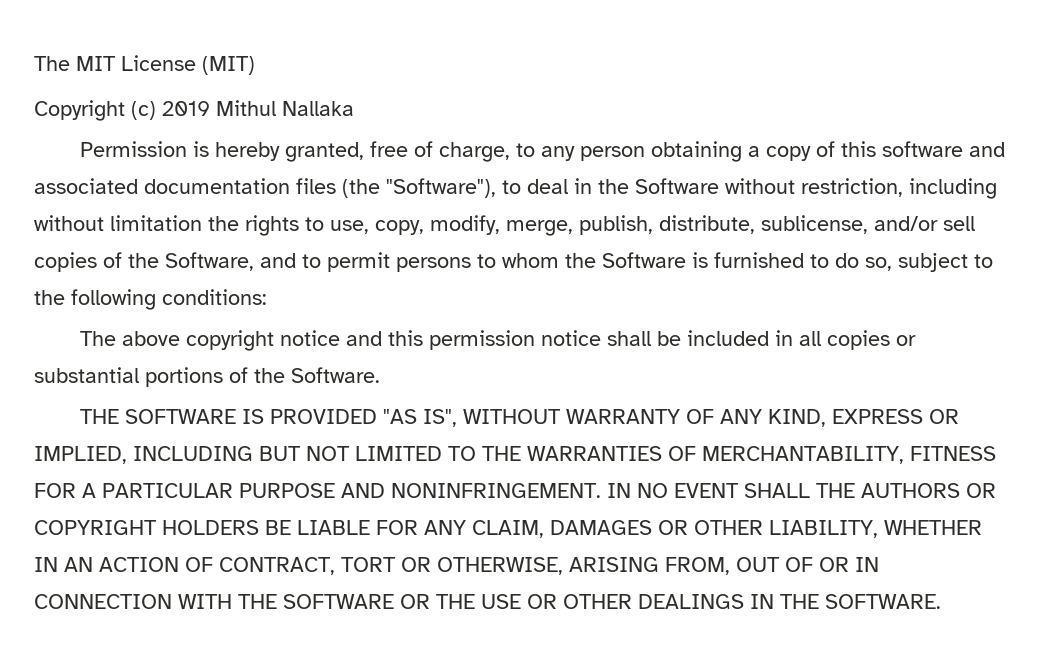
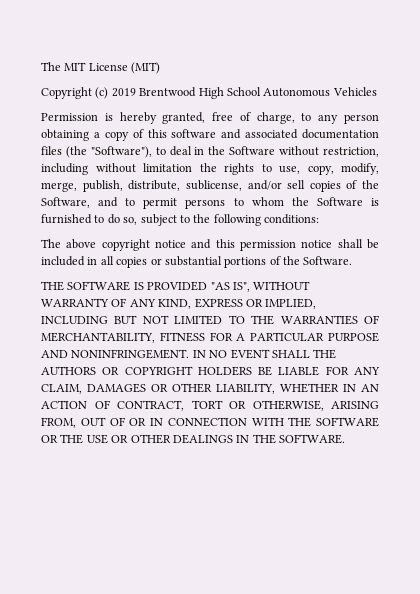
[216,100,354,116] Mithul Nallaka -> [139,87,377,99] Brentwood High School Autonomous Vehicles

